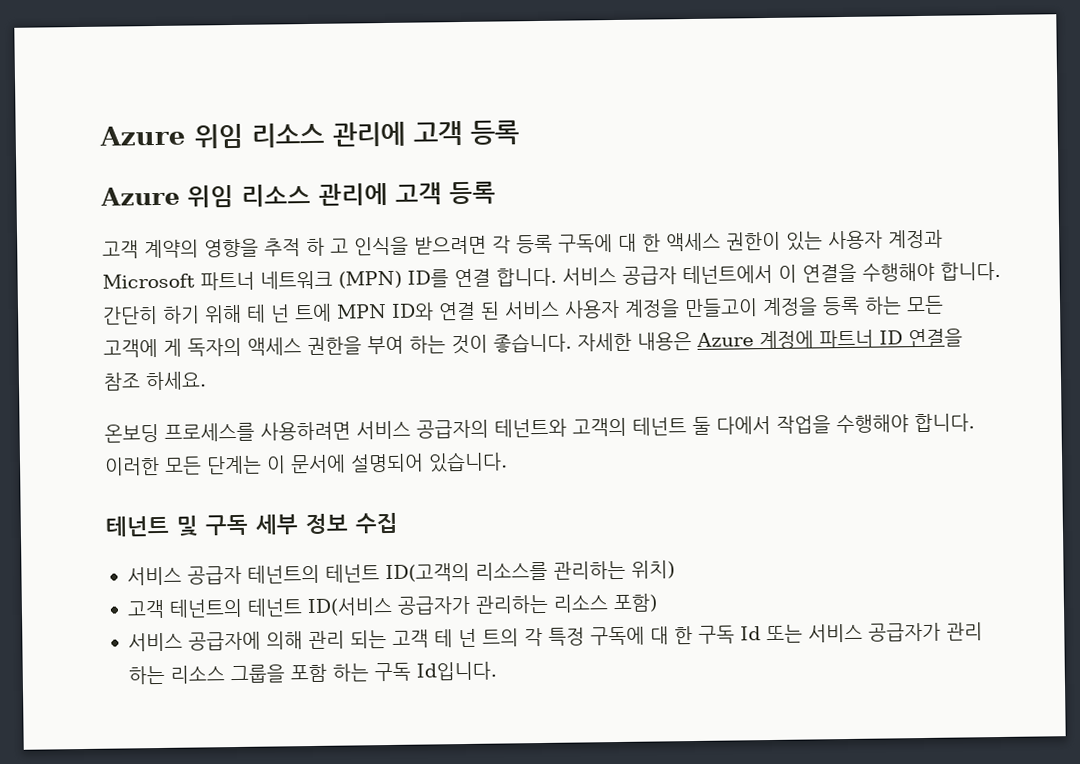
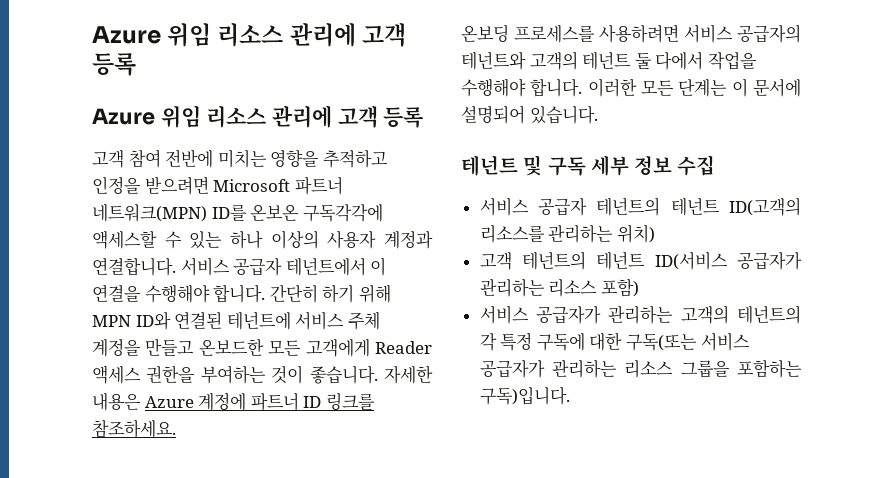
[144,229,943,259] [102,267,557,291] 계약의 영향을 추적 하 고 인식을 받으려면 각 등록 구독에 대 한 액세스 권한이 있는 사용자 계정과 Microsoft 파트너 네트워크 (MPN) ID를 연결 합니다. -> [128,149,388,168] [92,176,343,195] [92,204,383,222] [92,230,433,249] [92,257,176,276] 참여 전반에 미치는 영향을 추적하고 인정을 받으려면 Microsoft 파트너 네트워크(MPN) ID를 온보온 구독각각에 액세스할 수 있는 하나 이상의 사용자 계정과 연결합니다.
[246,295,944,323] [103,335,446,358] 테 넌 트에 MPN ID와 연결 된 서비스 사용자 계정을 만들고이 계정을 등록 하는 모든 고객에 게 독자의 액세스 권한을 부여 하는 -> [92,311,380,330] [92,338,432,357] [92,365,266,384] MPN ID와 연결된 테넌트에 서비스 주체 계정을 만들고 온보드한 모든 고객에게 Reader 액세스 권한을 부여하는
[908,328,963,348] [103,371,207,391] 연결을 참조 하세요. -> [325,392,375,410] [92,419,176,438] 링크를 참조하세요.
[187,622,983,651] [127,661,497,685] 공급자에 의해 관리 되는 고객 테 넌 트의 각 특정 구독에 대 한 구독 Id 또는 서비스 공급자가 관리 하는 리소스 그룹을 포함 하는 구독 Id입니다. -> [536,305,801,324] [479,332,750,351] [479,359,802,378] [479,387,570,405] 공급자가 관리하는 고객의 테넌트의 각 특정 구독에 대한 구독(또는 서비스 공급자가 관리하는 리소스 그룹을 포함하는 구독)입니다.

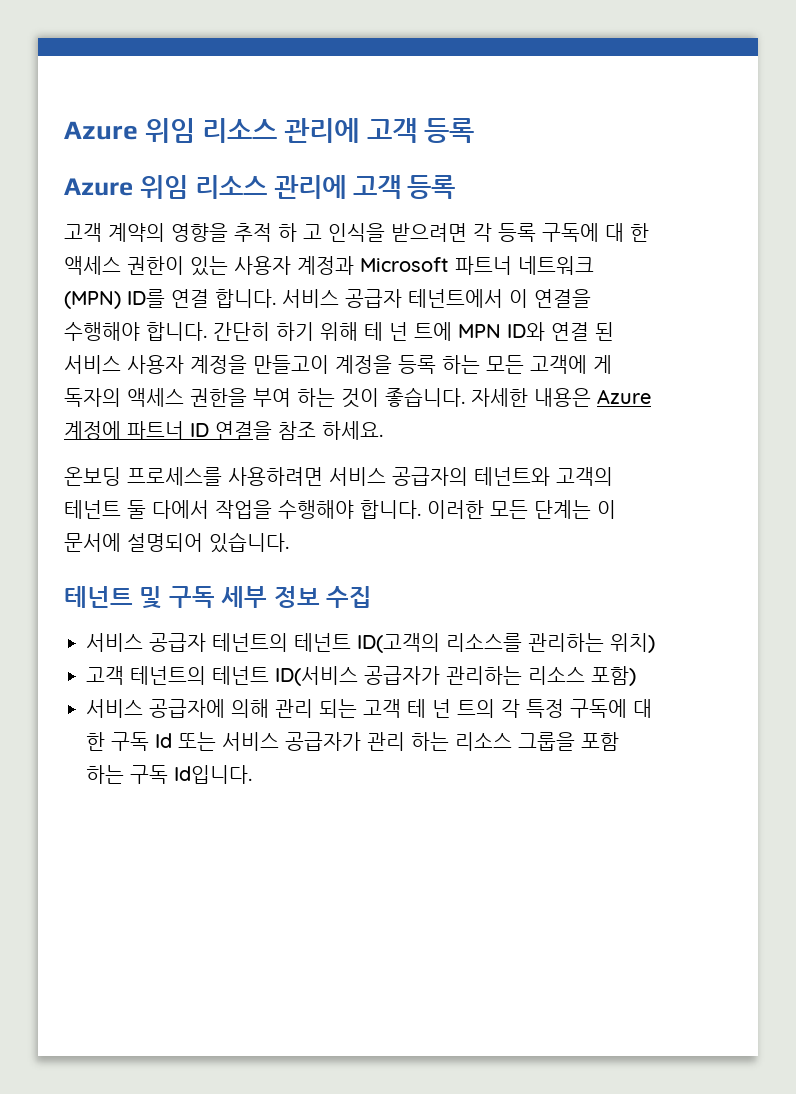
[128,149,388,168] [92,176,343,195] [92,204,383,222] [92,230,433,249] [92,257,176,276] 참여 전반에 미치는 영향을 추적하고 인정을 받으려면 Microsoft 파트너 네트워크(MPN) ID를 온보온 구독각각에 액세스할 수 있는 하나 이상의 사용자 계정과 연결합니다. -> [108,223,649,242] [64,256,594,276] [64,289,276,309] 계약의 영향을 추적 하 고 인식을 받으려면 각 등록 구독에 대 한 액세스 권한이 있는 사용자 계정과 Microsoft 파트너 네트워크 (MPN) ID를 연결 합니다.
[92,311,380,330] [92,338,432,357] [92,365,266,384] MPN ID와 연결된 테넌트에 서비스 주체 계정을 만들고 온보드한 모든 고객에게 Reader 액세스 권한을 부여하는 -> [364,322,614,341] [64,355,612,374] [64,388,335,407] 테 넌 트에 MPN ID와 연결 된 서비스 사용자 계정을 만들고이 계정을 등록 하는 모든 고객에 게 독자의 액세스 권한을 부여 하는
[325,392,375,410] [92,419,176,438] 링크를 참조하세요. -> [215,421,383,440] 연결을 참조 하세요.
[536,305,801,324] [479,332,750,351] [479,359,802,378] [479,387,570,405] 공급자가 관리하는 고객의 테넌트의 각 특정 구독에 대한 구독(또는 서비스 공급자가 관리하는 리소스 그룹을 포함하는 구독)입니다. -> [149,699,652,718] [86,732,619,751] [86,765,252,784] 공급자에 의해 관리 되는 고객 테 넌 트의 각 특정 구독에 대 한 구독 Id 또는 서비스 공급자가 관리 하는 리소스 그룹을 포함 하는 구독 Id입니다.

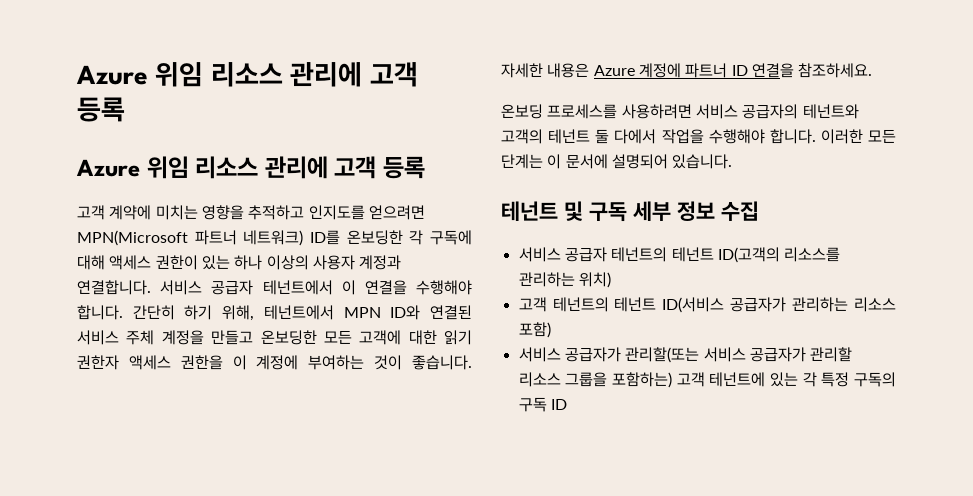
[108,223,649,242] [64,256,594,276] [64,289,276,309] 계약의 영향을 추적 하 고 인식을 받으려면 각 등록 구독에 대 한 액세스 권한이 있는 사용자 계정과 Microsoft 파트너 네트워크 (MPN) ID를 연결 합니다. -> [109,205,425,220] [77,230,473,246] [77,255,402,270] [77,280,151,295] 계약에 미치는 영향을 추적하고 인지도를 얻으려면 MPN(Microsoft 파트너 네트워크) ID를 온보딩한 각 구독에 대해 액세스 권한이 있는 하나 이상의 사용자 계정과 연결합니다.
[320,322,614,341] [64,355,612,374] [64,388,335,407] 위해 테 넌 트에 MPN ID와 연결 된 서비스 사용자 계정을 만들고이 계정을 등록 하는 모든 고객에 게 독자의 액세스 권한을 부여 하는 -> [222,305,473,321] [77,330,472,345] [77,355,365,370] 위해, 테넌트에서 MPN ID와 연결된 서비스 주체 계정을 만들고 온보딩한 모든 고객에 대한 읽기 권한자 액세스 권한을 이 계정에 부여하는
[278,421,383,440] 참조 하세요. -> [798,63,873,78] 참조하세요.
[149,699,652,718] [86,732,619,751] [86,765,252,784] 공급자에 의해 관리 되는 고객 테 넌 트의 각 특정 구독에 대 한 구독 Id 또는 서비스 공급자가 관리 하는 리소스 그룹을 포함 하는 구독 Id입니다. -> [564,347,853,363] [518,372,896,388] [518,397,567,412] 공급자가 관리할(또는 서비스 공급자가 관리할 리소스 그룹을 포함하는) 고객 테넌트에 있는 각 특정 구독의 구독 ID

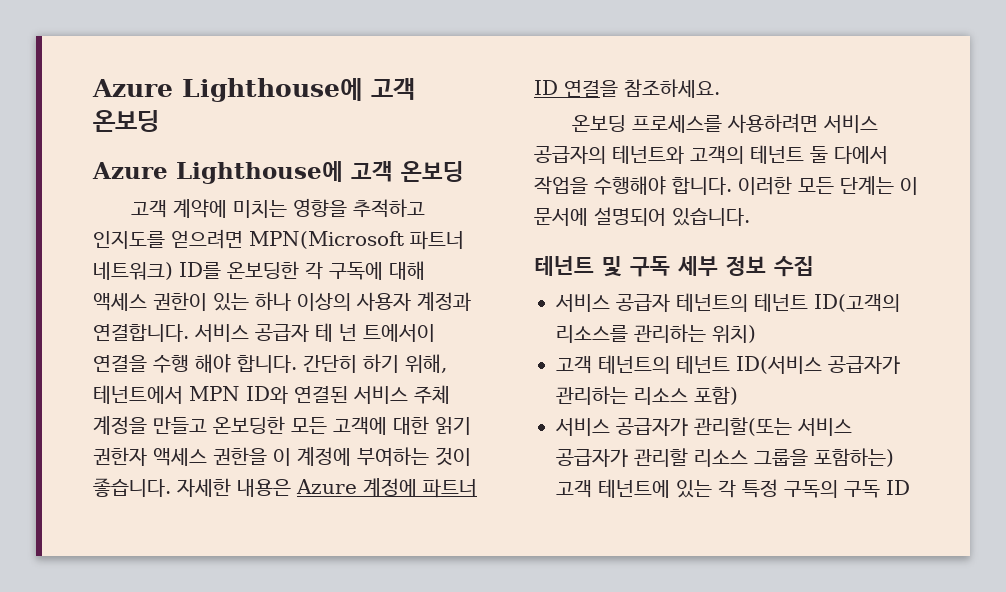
[76,62,418,87] [77,97,125,122] [76,156,426,179] Azure 위임 리소스 관리에 고객 등록 // Azure 위임 리소스 관리에 고객 등록 -> [92,78,415,102] [93,110,159,132] [92,161,464,184] Azure Lighthouse에 고객 온보딩 // Azure Lighthouse에 고객 온보딩
[262,280,472,295] 테넌트에서 이 연결을 수행해야 -> [315,323,435,342] [93,354,231,373] 테 넌 트에서이 연결을 수행 해야

